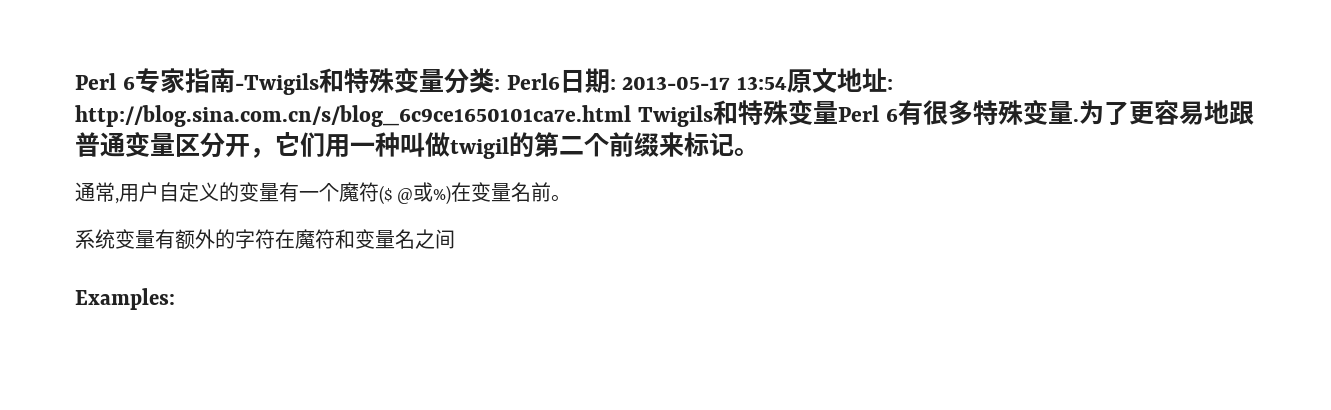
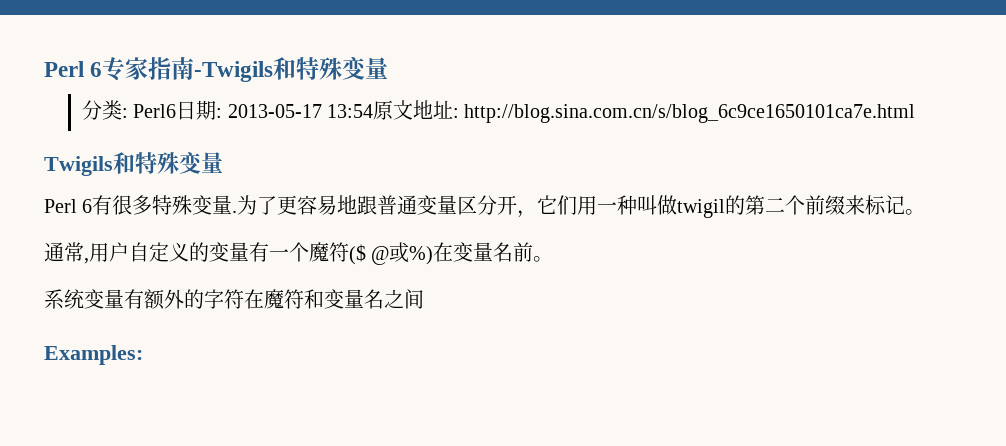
(444, 80) none -> (389, 68) //
(631, 116) none -> (916, 113) //
(838, 112) none -> (223, 162) //

